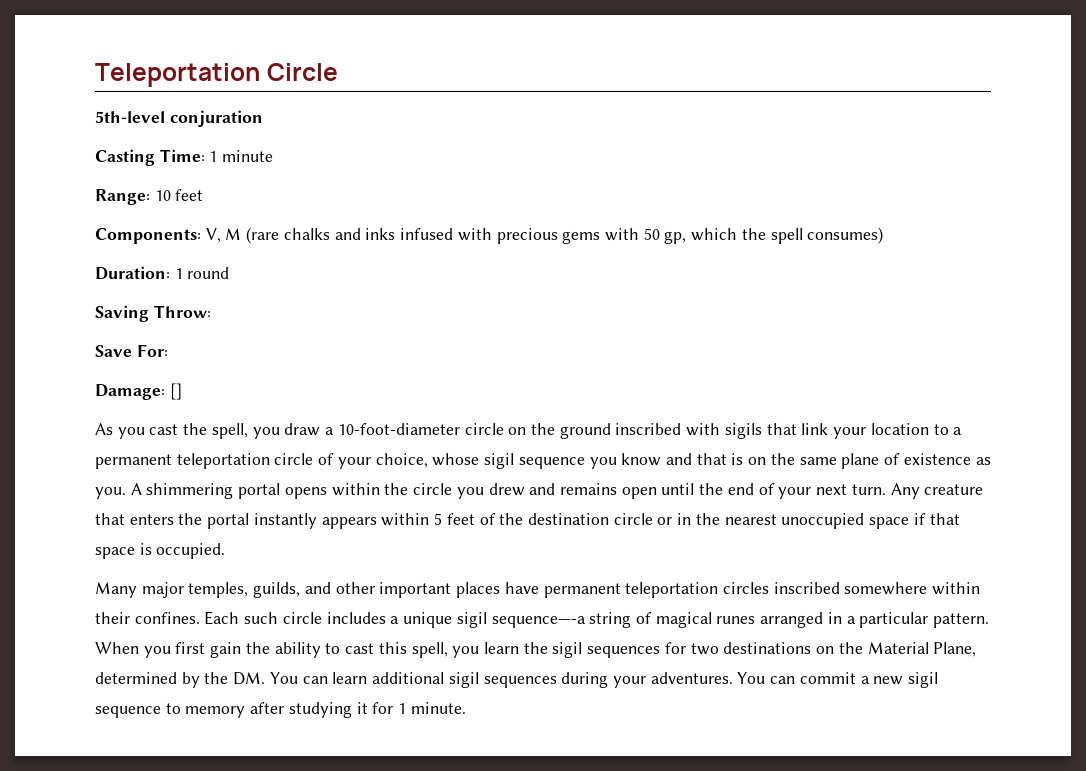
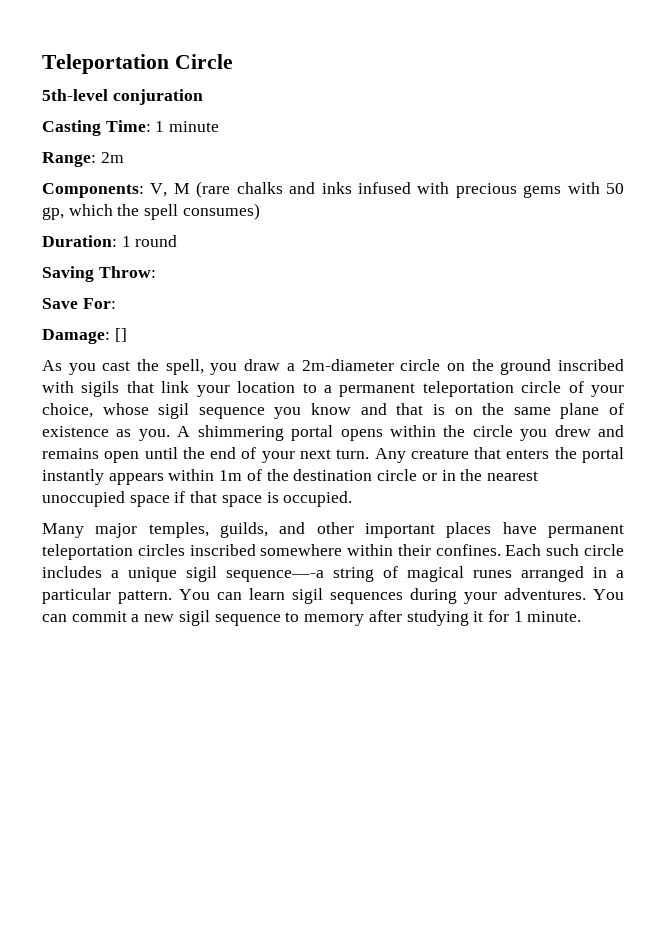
[154,189,204,201] 10 feet -> [100,152,124,163] 2m
[337,423,460,435] 10-foot-diameter -> [301,359,394,371] 2m-diameter
[434,513,475,525] 5 feet -> [219,470,243,481] 1m
[95,642,977,658] [95,672,266,688] When you first gain the ability to cast this spell, you learn the sigil sequences for two destinations on the Material Plane, determined by the DM. -> (172, 597) none
[372,672,445,684] additional -> (285, 594) none

